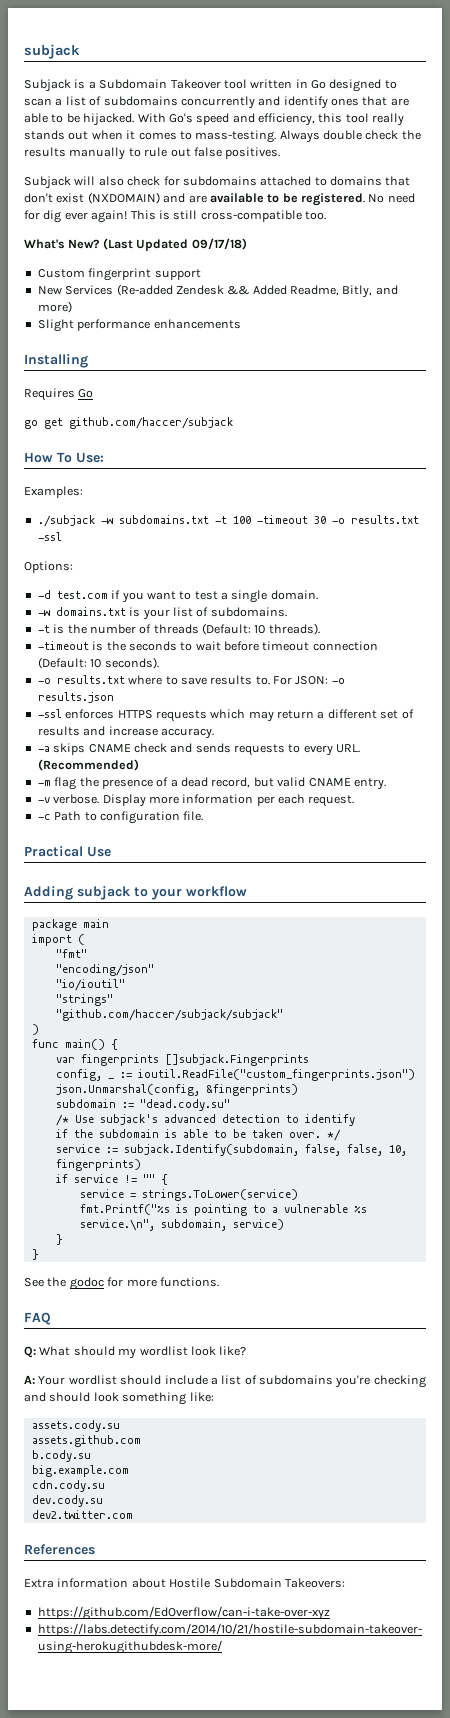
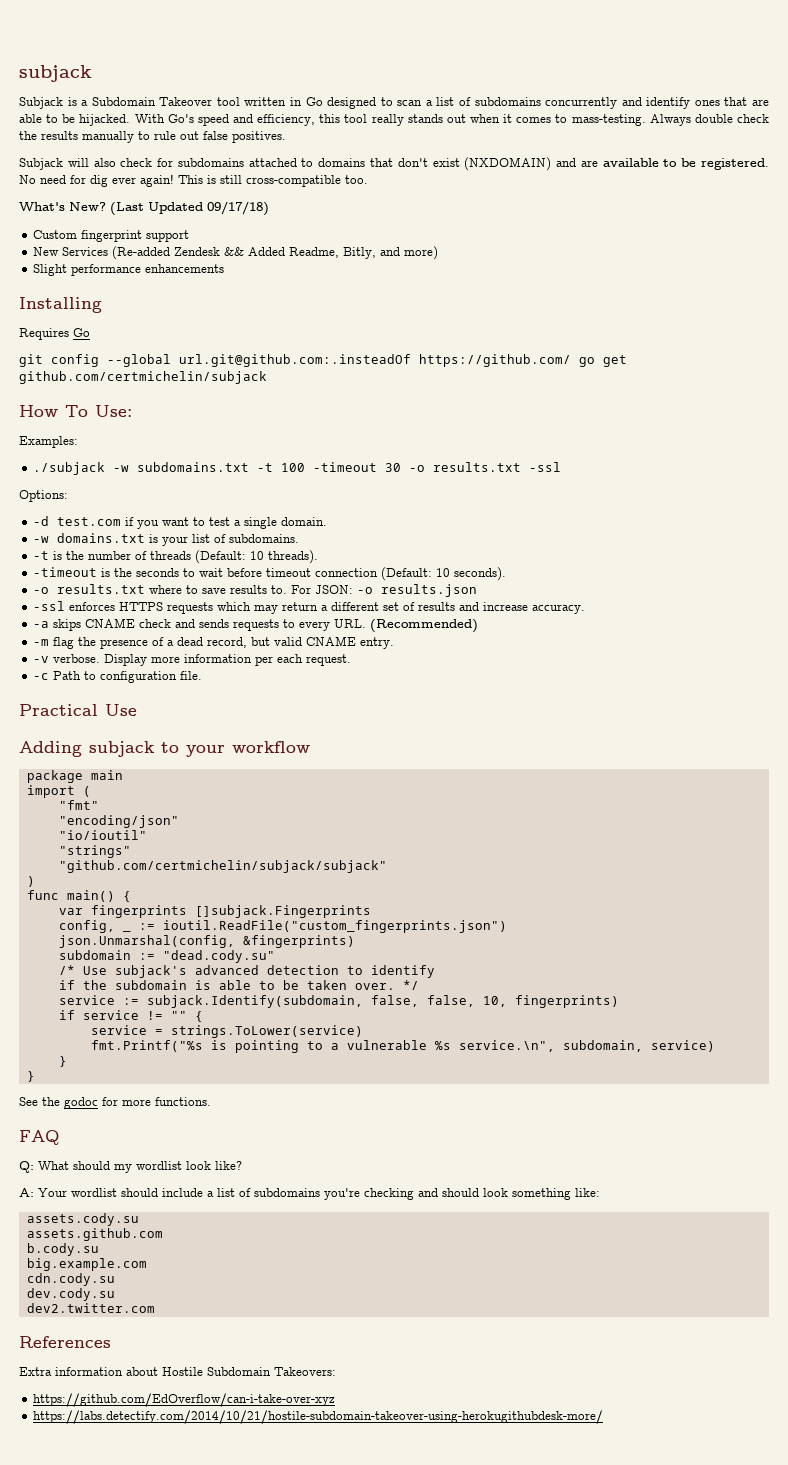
(94, 393) none -> [19,354,571,367] git config --global url.git@github.com:.insteadOf https://github.com/
[69,417,233,429] github.com/haccer/subjack -> [19,371,267,384] github.com/certmichelin/subjack
[55,1009,283,1021] "github.com/haccer/subjack/subjack" -> [58,860,387,873] "github.com/certmichelin/subjack/subjack"

